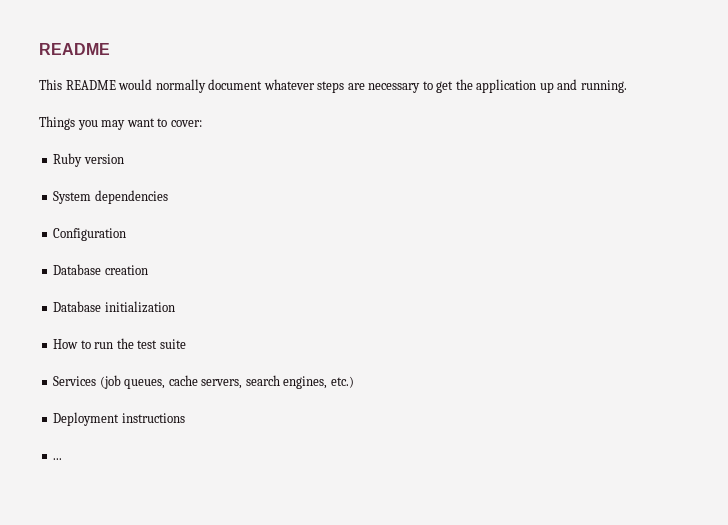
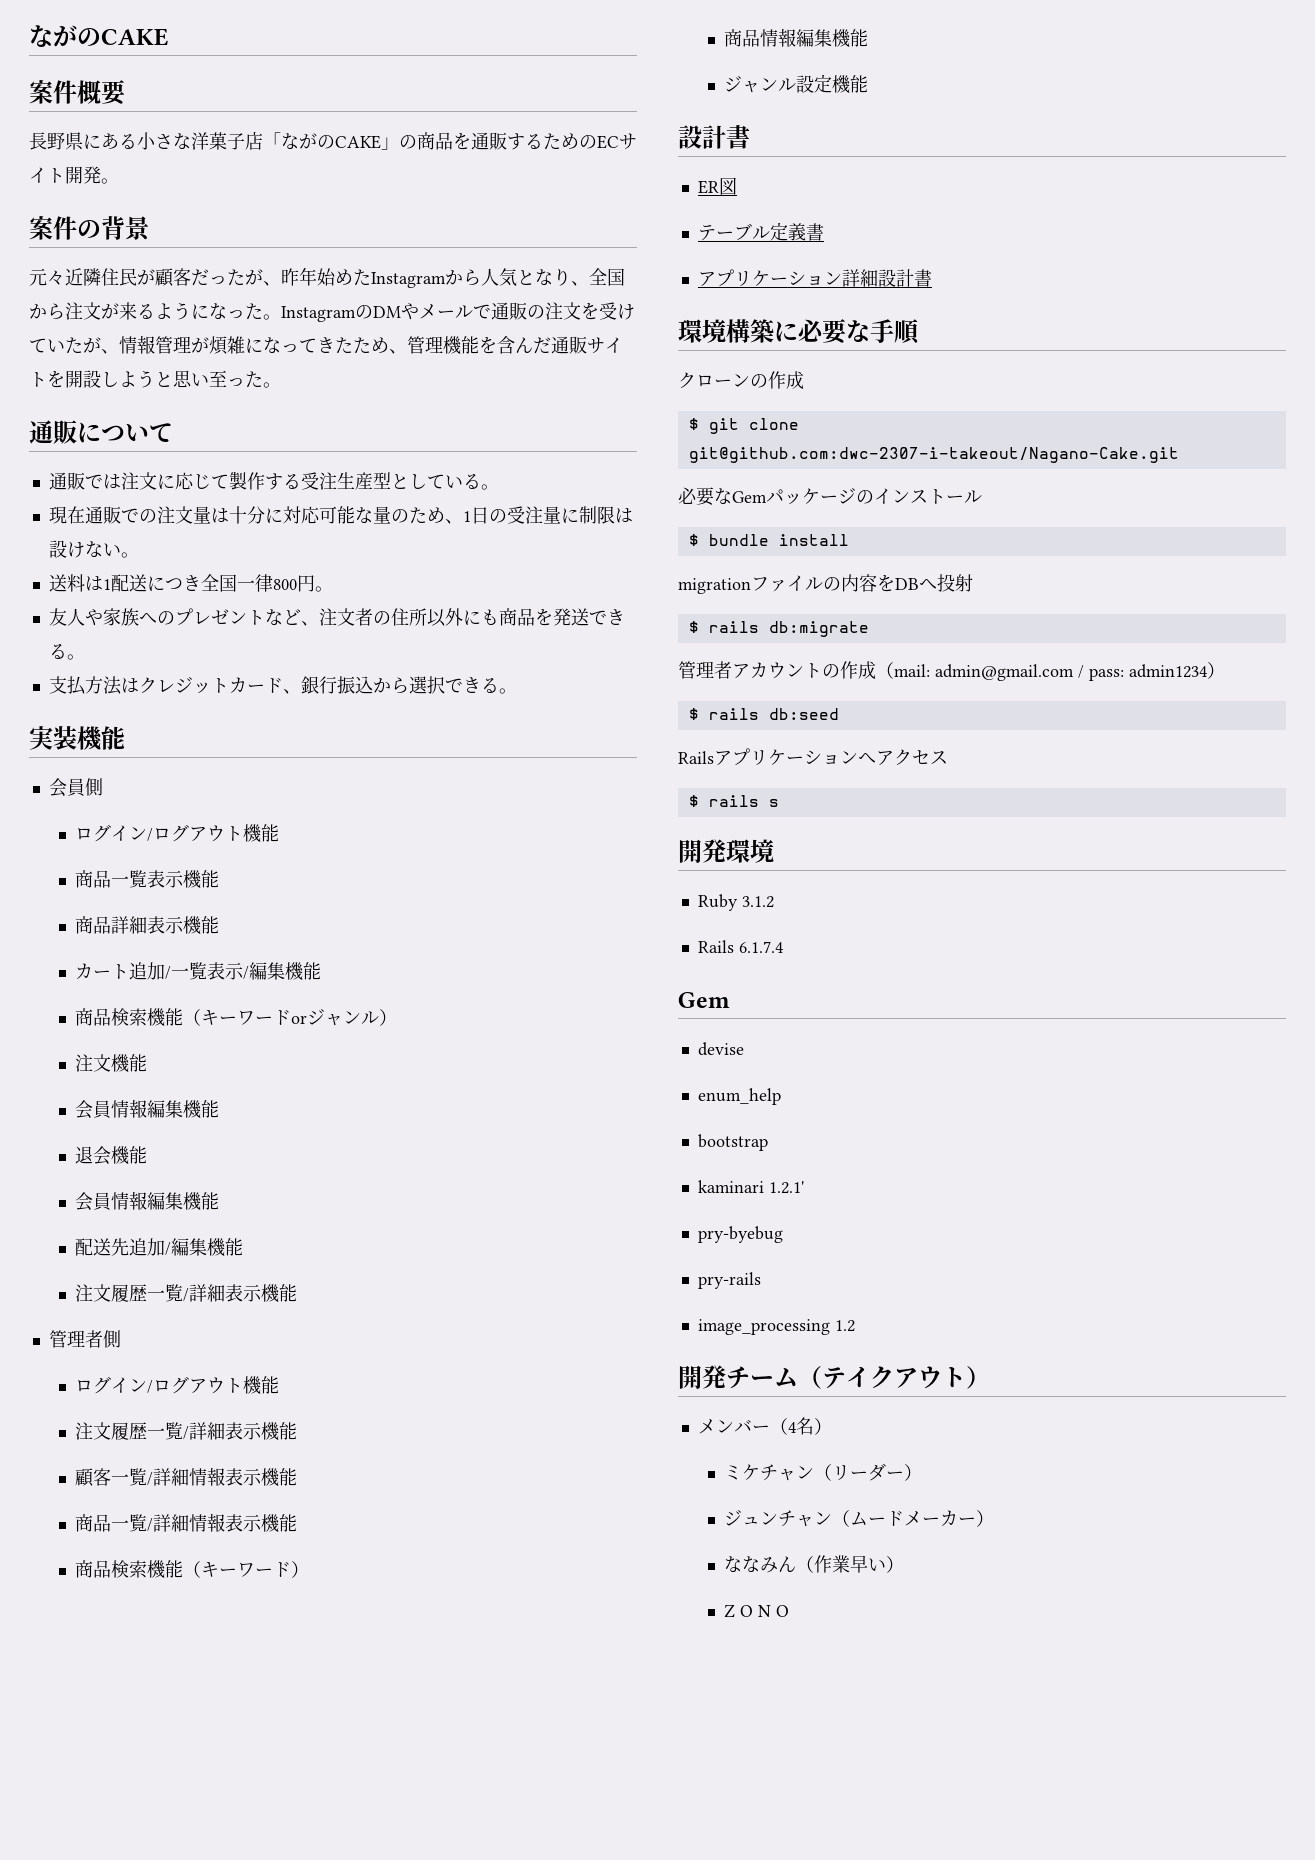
[39,43,110,55] [39,79,627,93] [39,116,202,130] [53,153,124,167] [53,190,168,204] [53,228,127,241] [53,264,148,275] [53,301,175,313] [53,338,186,349] [53,375,354,389] [53,412,185,426] [53,458,63,460] README // This README would normally document whatever steps are necessary to get the application up and running. // Things you may want to cover: // Ruby version // System dependencies // Configuration // Database creation // Database initialization // How to run the test suite // Services (job queues, cache servers, search engines, etc.) // Deployment instructions // ... -> [29,25,169,47] [29,80,126,105] [29,131,637,150] [29,166,119,184] [29,216,150,241] [29,267,625,288] [29,302,635,322] [29,335,623,355] [29,370,281,388] [29,420,173,444] [48,471,499,490] [48,506,633,524] [48,540,139,558] [48,574,333,592] [48,608,625,627] [48,644,85,660] [48,676,517,695] [29,726,125,751] [48,778,103,797] [75,824,280,843] [75,870,220,889] [75,916,220,935] [75,962,322,981] [75,1008,398,1027] [75,1054,148,1073] [75,1099,220,1119] [75,1146,148,1165] [75,1191,220,1211] [75,1238,244,1257] [75,1284,298,1303] [48,1330,121,1348] [75,1376,280,1395] [75,1422,298,1441] [75,1467,298,1487] [75,1513,298,1533] [75,1560,310,1579] [724,28,869,48] [724,74,869,94] [678,125,750,149] [697,177,737,195] [697,222,824,241] [697,269,932,287] [678,319,920,344] [678,371,804,389] [688,418,799,434] [688,447,1179,463] [678,487,982,506] [688,534,849,546] [678,574,973,594] [688,621,869,637] [678,661,1225,681] [688,708,839,720] [678,748,948,766] [688,795,779,807] [678,839,774,863] [697,894,774,911] [697,940,783,953] [678,992,730,1008] [697,1042,744,1056] [697,1088,781,1105] [697,1134,768,1151] [697,1180,804,1194] [697,1226,783,1243] [697,1272,761,1289] [697,1319,855,1335] [678,1365,990,1389] [697,1417,832,1435] [724,1463,923,1481] [724,1510,995,1527] [724,1555,905,1573] [724,1604,790,1618] ながのCAKE // 案件概要 // 長野県にある小さな洋菓子店「ながのCAKE」の商品を通販するためのECサイト開発。 // 案件の背景 // 元々近隣住民が顧客だったが、昨年始めたInstagramから人気となり、全国から注文が来るようになった。InstagramのDMやメールで通販の注文を受けていたが、情報管理が煩雑になってきたため、管理機能を含んだ通販サイトを開設しようと思い至った。 // 通販について // 通販では注文に応じて製作する受注生産型としている。 // 現在通販での注文量は十分に対応可能な量のため、1日の受注量に制限は設けない。 // 送料は1配送につき全国一律800円。 // 友人や家族へのプレゼントなど、注文者の住所以外にも商品を発送できる。 // 支払方法はクレジットカード、銀行振込から選択できる。 // 実装機能 // 会員側 // ログイン/ログアウト機能 // 商品一覧表示機能 // 商品詳細表示機能 // カート追加/一覧表示/編集機能 // 商品検索機能（キーワードorジャンル） // 注文機能 // 会員情報編集機能 // 退会機能 // 会員情報編集機能 // 配送先追加/編集機能 // 注文履歴一覧/詳細表示機能 // 管理者側 // ログイン/ログアウト機能 // 注文履歴一覧/詳細表示機能 // 顧客一覧/詳細情報表示機能 // 商品一覧/詳細情報表示機能 // 商品検索機能（キーワード） // 商品情報編集機能 // ジャンル設定機能 // 設計書 // ER図 // テーブル定義書 // アプリケーション詳細設計書 // 環境構築に必要な手順 // クローンの作成 // $ git clone git@github.com:dwc-2307-i-takeout/Nagano-Cake.git // 必要なGemパッケージのインストール // $ bundle install // migrationファイルの内容をDBへ投射 // $ rails db:migrate // 管理者アカウントの作成（mail: admin@gmail.com / pass: admin1234） // $ rails db:seed // Railsアプリケーションへアクセス // $ rails s // 開発環境 // Ruby 3.1.2 // Rails 6.1.7.4 // Gem // devise // enum_help // bootstrap // kaminari 1.2.1' // pry-byebug // pry-rails // image_processing 1.2 // 開発チーム（テイクアウト） // メンバー（4名） // ミケチャン（リーダー） // ジュンチャン（ムードメーカー） // ななみん（作業早い） // Z O N O

